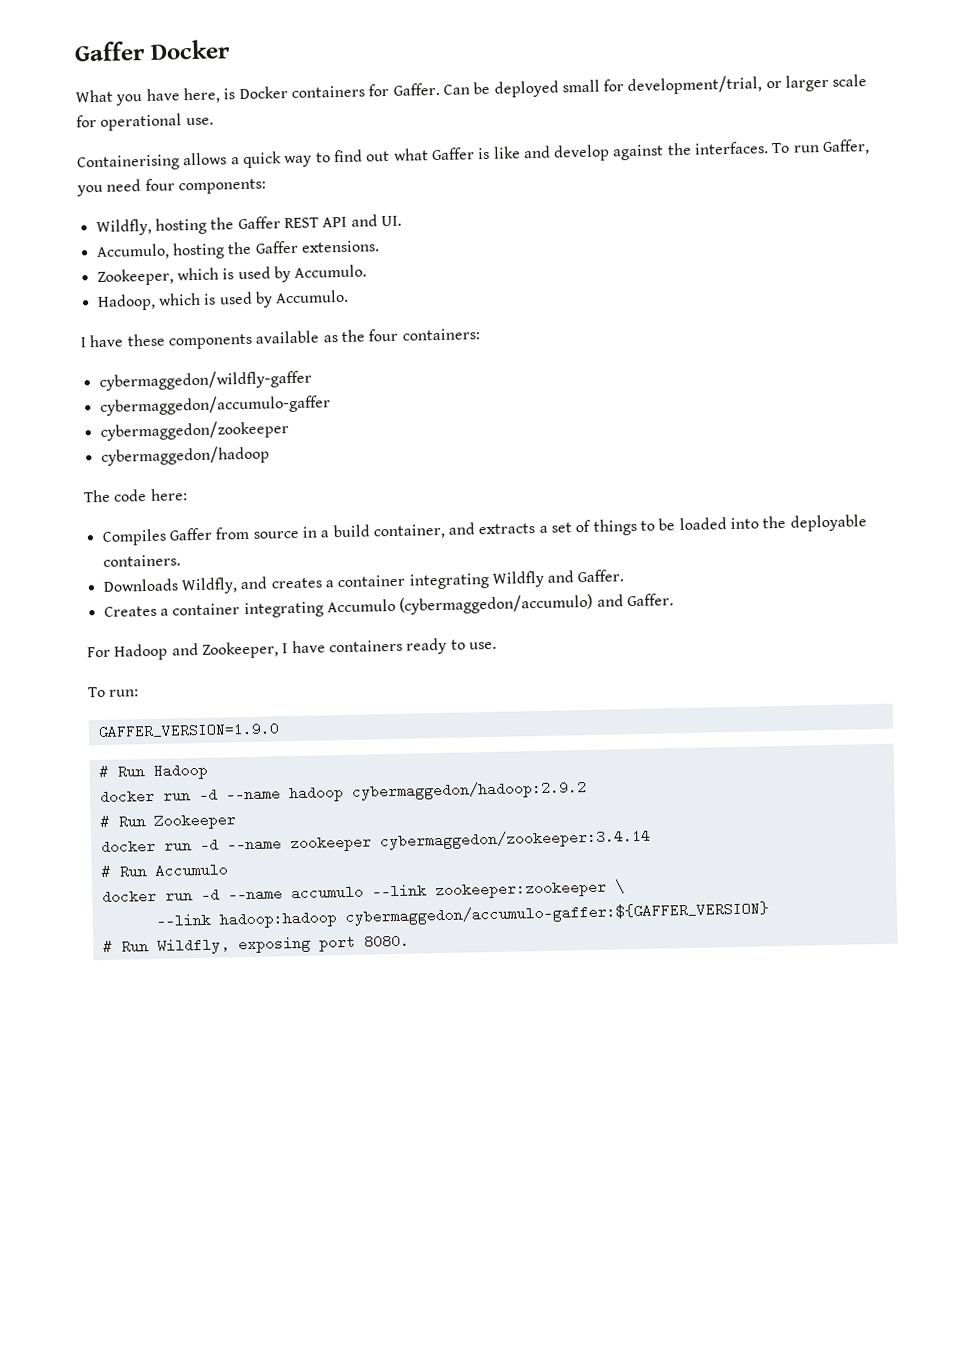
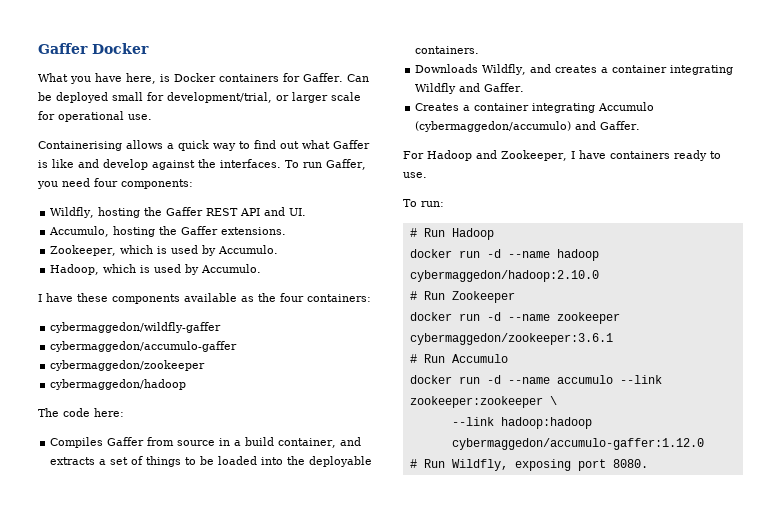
[97,721,280,740] // GAFFER_VERSION=1.9.0 -> (444, 204) none
[351,780,587,801] cybermaggedon/hadoop:2.9.2 -> [409,270,599,282] cybermaggedon/hadoop:2.10.0
[379,828,651,851] cybermaggedon/zookeeper:3.4.14 -> [409,333,613,345] cybermaggedon/zookeeper:3.6.1
[344,901,769,927] cybermaggedon/accumulo-gaffer:${GAFFER_VERSION} -> [451,438,704,450] cybermaggedon/accumulo-gaffer:1.12.0

